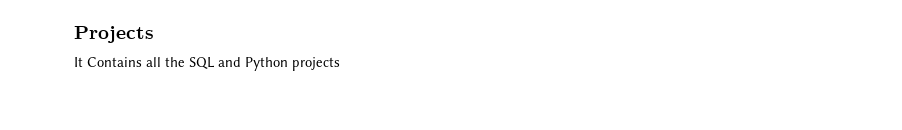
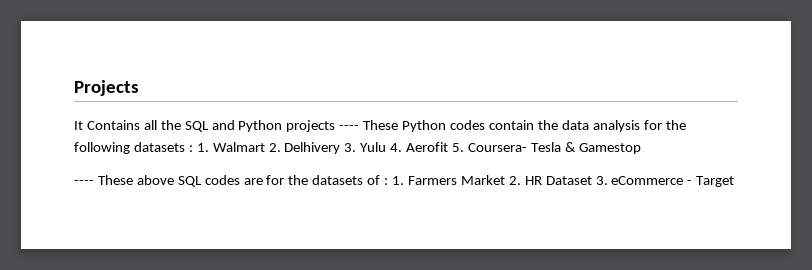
(340, 64) none -> [339,120,686,132] [74,142,641,154] [74,175,735,187] ---- These Python codes contain the data analysis for the following datasets : 1. Walmart 2. Delhivery 3. Yulu 4. Aerofit 5. Coursera- Tesla & Gamestop // ---- These above SQL codes are for the datasets of : 1. Farmers Market 2. HR Dataset 3. eCommerce - Target

